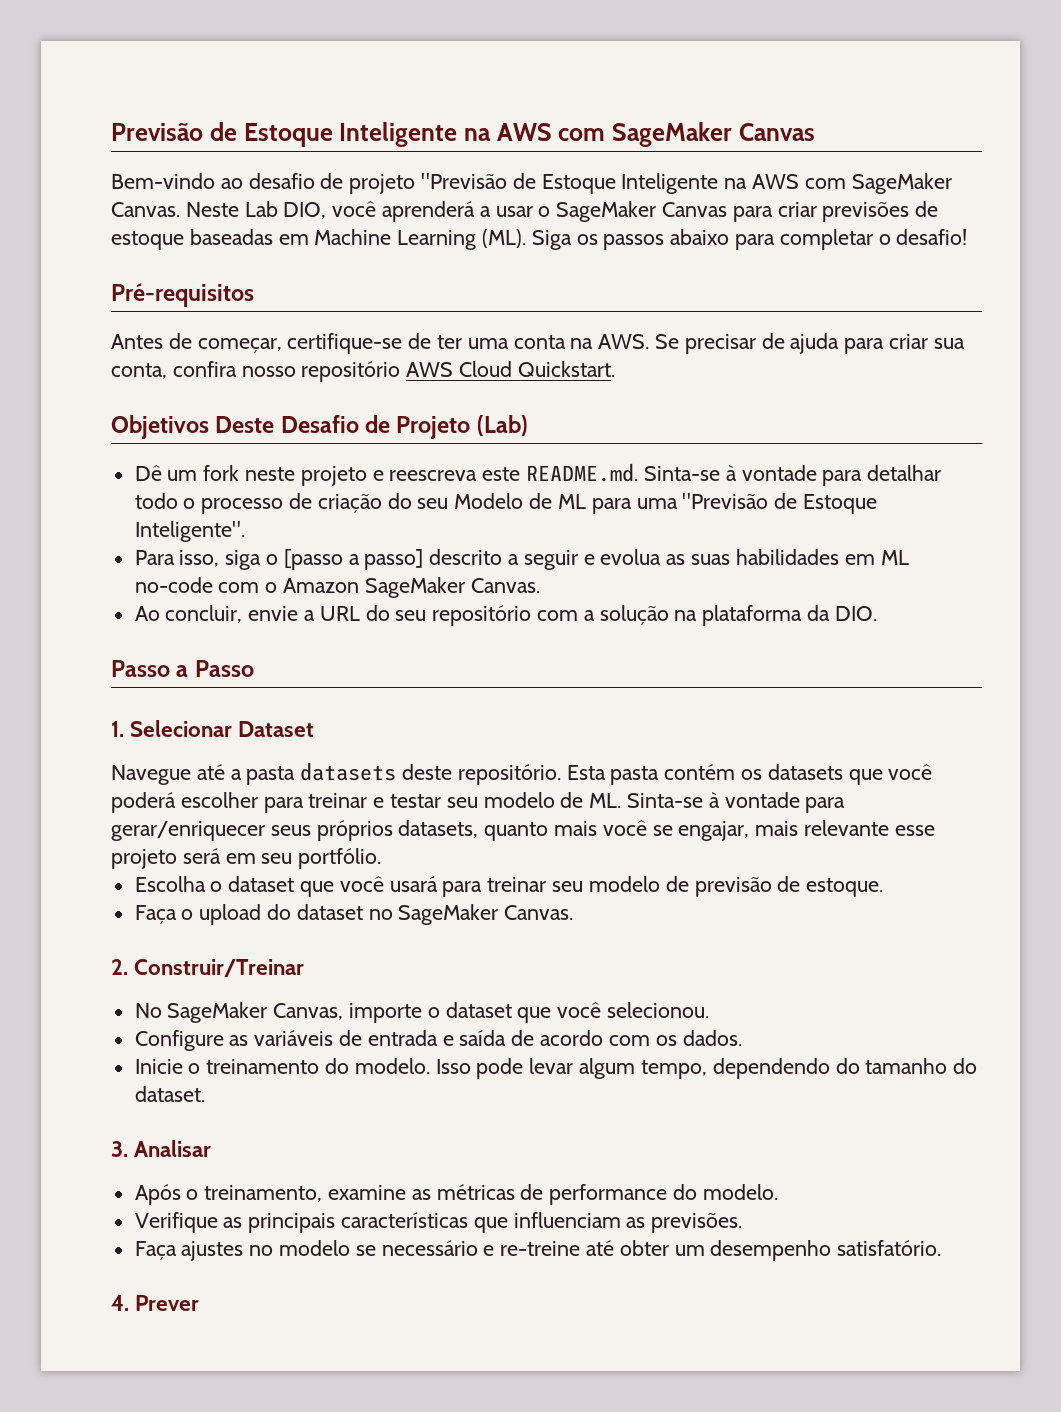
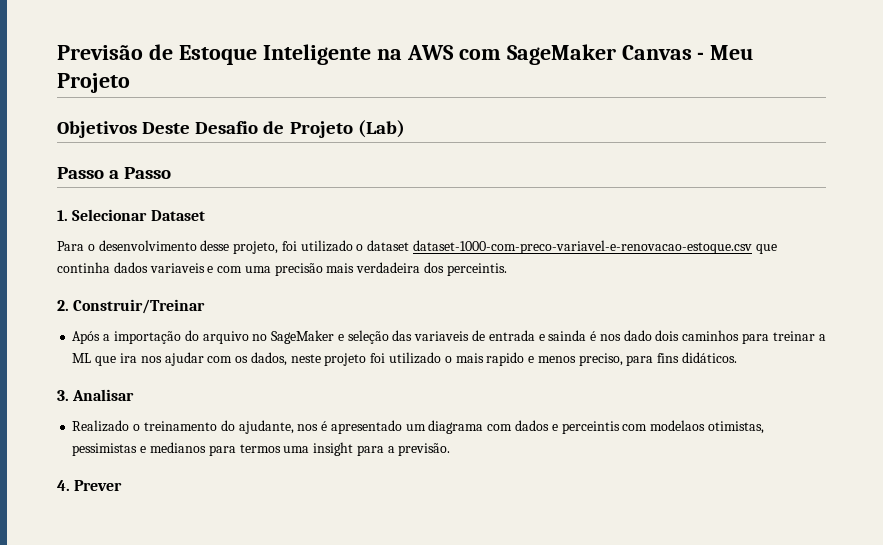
[111,173,952,194] [111,201,939,222] [111,229,968,250] [111,283,254,307] [111,333,965,354] [111,361,615,382] // Bem-vindo ao desafio de projeto "Previsão de Estoque Inteligente na AWS com SageMaker Canvas. Neste Lab DIO, você aprenderá a usar o SageMaker Canvas para criar previsões de estoque baseadas em Machine Learning (ML). Siga os passos abaixo para completar o desafio! // Pré-requisitos // Antes de começar, certifique-se de ter uma conta na AWS. Se precisar de ajuda para criar sua conta, confira nosso repositório AWS Cloud Quickstart. -> [697,45,754,60] [57,73,130,93] - Meu Projeto
[134,463,942,486] [134,493,877,514] [134,521,245,542] [134,549,909,570] [134,577,540,598] [134,605,877,626] // Dê um fork neste projeto e reescreva este README.md. Sinta-se à vontade para detalhar todo o processo de criação do seu Modelo de ML para uma "Previsão de Estoque Inteligente". // Para isso, siga o [passo a passo] descrito a seguir e evolua as suas habilidades em ML no-code com o Amazon SageMaker Canvas. // Ao concluir, envie a URL do seu repositório com a solução na plataforma da DIO. -> (405, 129) none
[111,762,933,785] [111,792,846,813] [111,820,935,841] [111,848,382,869] [134,876,884,897] [134,904,574,925] [111,959,305,977] [134,1002,710,1023] [134,1030,742,1051] [134,1058,978,1079] [134,1086,205,1102] [111,1140,212,1157] [134,1184,778,1205] [134,1212,743,1233] [134,1240,942,1261] Navegue até a pasta datasets deste repositório. Esta pasta contém os datasets que você poderá escolher para treinar e testar seu modelo de ML. Sinta-se à vontade para gerar/enriquecer seus próprios datasets, quanto mais você se engajar, mais relevante esse projeto será em seu portfólio. // Escolha o dataset que você usará para treinar seu modelo de previsão de estoque. // Faça o upload do dataset no SageMaker Canvas. // 2. Construir/Treinar // No SageMaker Canvas, importe o dataset que você selecionou. // Configure as variáveis de entrada e saída de acordo com os dados. // Inicie o treinamento do modelo. Isso pode levar algum tempo, dependendo do tamanho do dataset. // 3. Analisar // Após o treinamento, examine as métricas de performance do modelo. // Verifique as principais características que influenciam as previsões. // Faça ajustes no modelo se necessário e re-treine até obter um desempenho satisfatório. -> [57,240,777,254] [57,262,507,276] [57,299,206,314] [72,330,826,344] [72,352,737,366] [57,389,135,401] [72,420,764,434] [72,442,451,456] Para o desenvolvimento desse projeto, foi utilizado o dataset dataset-1000-com-preco-variavel-e-renovacao-estoque.csv que continha dados variaveis e com uma precisão mais verdadeira dos perceintis. // 2. Construir/Treinar // Após a importação do arquivo no SageMaker e seleção das variaveis de entrada e sainda é nos dado dois caminhos para treinar a ML que ira nos ajudar com os dados, neste projeto foi utilizado o mais rapido e menos preciso, para fins didáticos. // 3. Analisar // Realizado o treinamento do ajudante, nos é apresentado um diagrama com dados e perceintis com modelaos otimistas, pessimistas e medianos para termos uma insight para a previsão.

